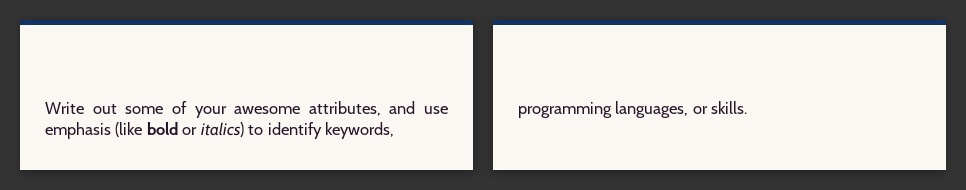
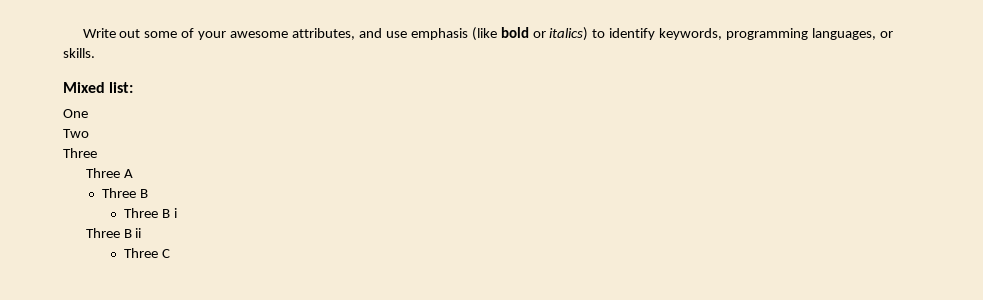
(748, 107) none -> [63,82,134,93] [63,109,88,118] [63,129,89,138] [63,148,97,158] [85,168,133,178] [101,188,148,198] [124,208,178,218] [85,228,142,238] [124,248,171,258] // Mixed list: // One // Two // Three // Three A // Three B // Three B i // Three B ii // Three C

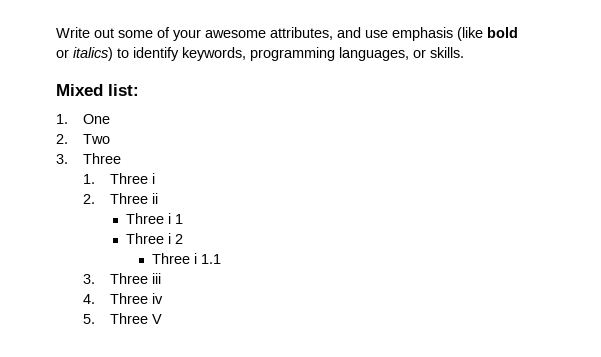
(134, 87) none -> [56,114,68,124] 1.
(88, 113) none -> [56,134,68,144] 2.
(89, 133) none -> [56,154,68,164] 3.
[85,168,133,178] [101,188,148,198] [124,208,171,218] Three A // Three B // Three B -> [82,173,148,184] 1. Three
[85,228,132,238] Three B -> [82,193,148,204] 2. Three
[162,249,171,258] C -> [167,213,183,224] [125,233,183,244] [152,253,222,264] [82,273,161,284] [82,293,163,304] [82,313,162,324] i 1 // Three i 2 // Three i 1.1 // 3. Three iii // 4. Three iv // 5. Three V

